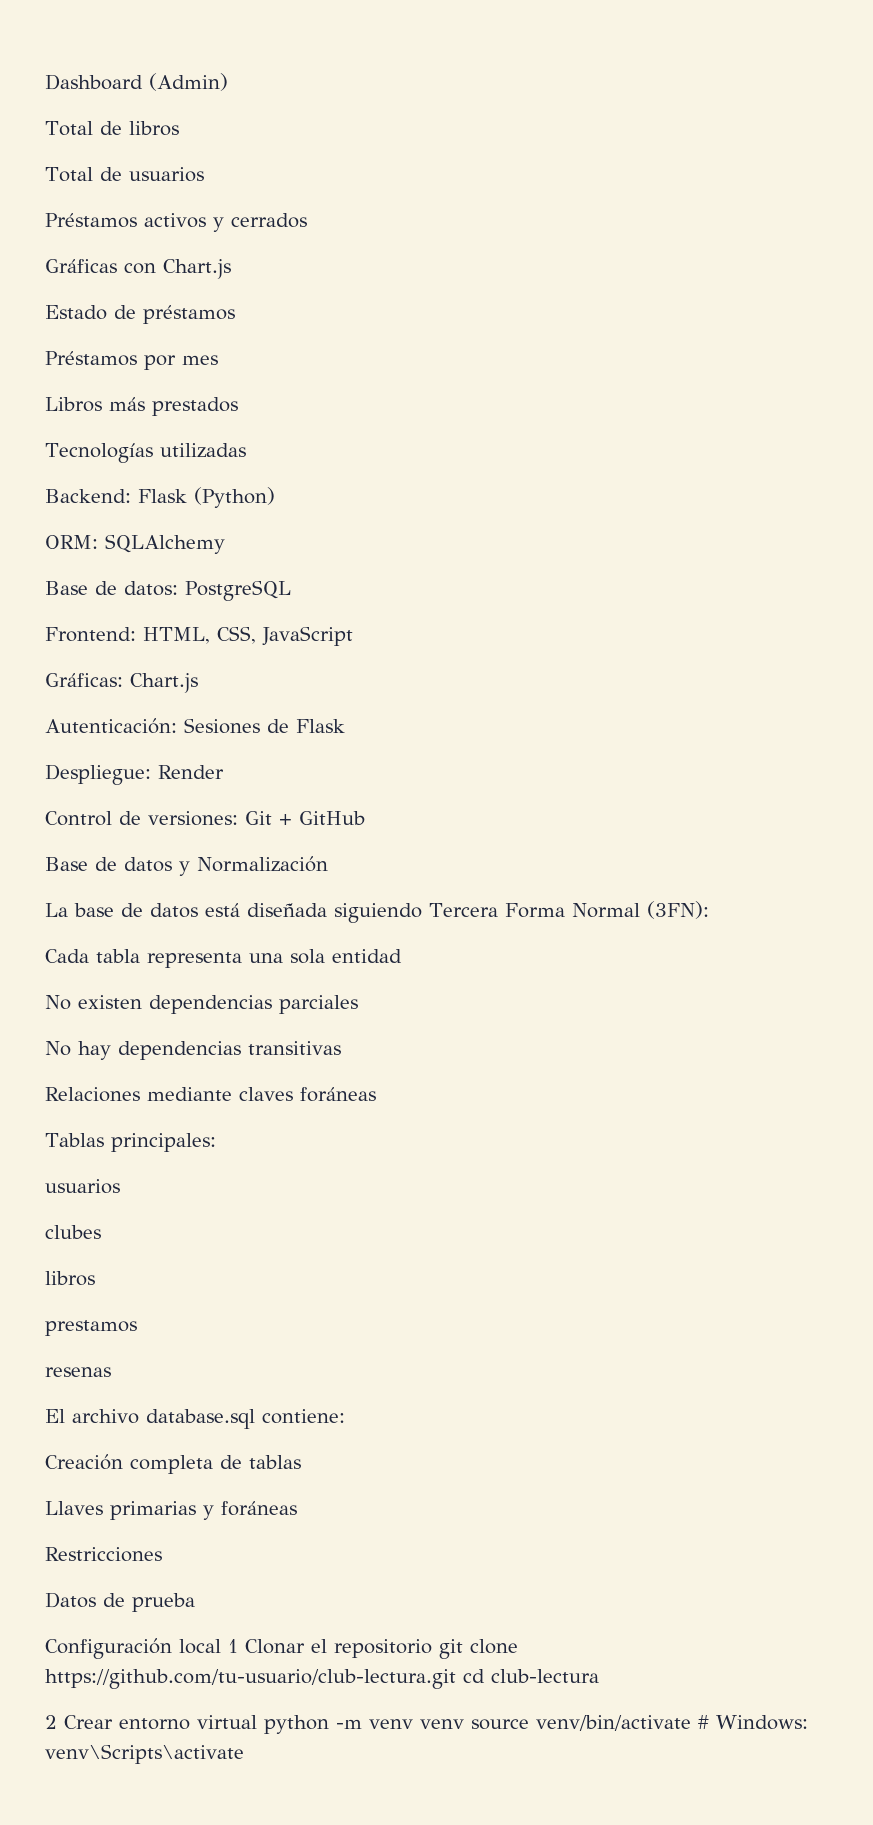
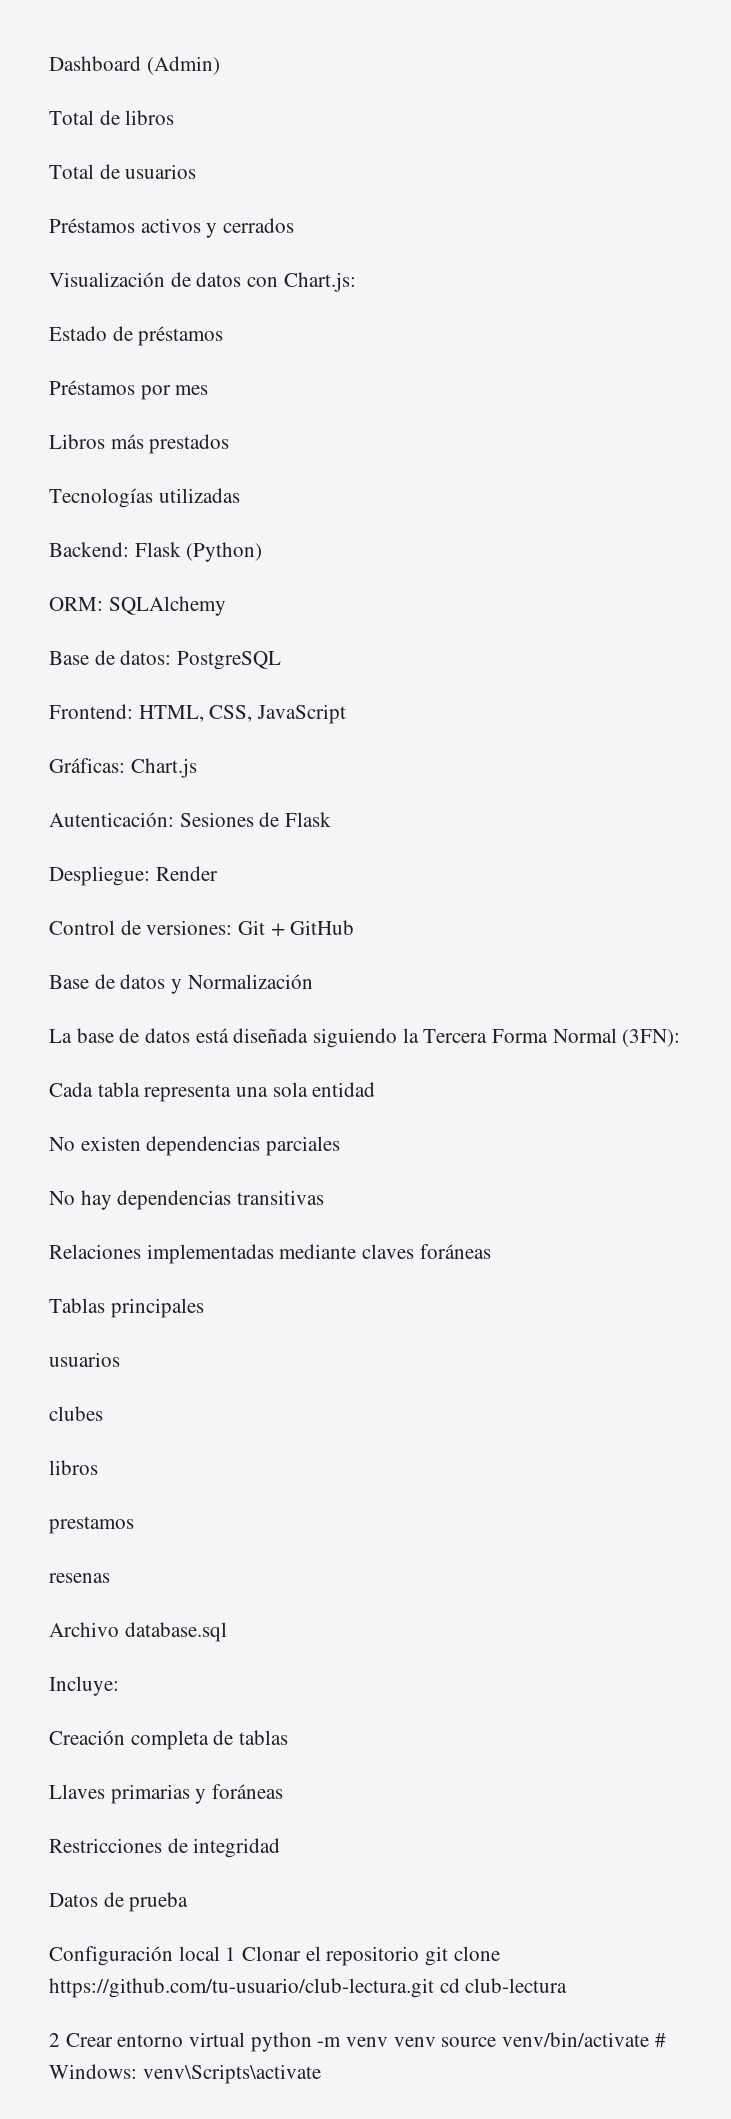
[45,259,231,279] Gráficas con Chart.js -> [49,272,356,292] Visualización de datos con Chart.js:
(422, 913) none -> [402,1028,419,1043] la
(140, 1094) none -> [146,1244,274,1264] implementadas
[110,1133,216,1152] principales: -> [110,1298,204,1318] principales
[45,1409,139,1424] El archivo -> [49,1622,119,1637] Archivo
[262,1409,345,1424] contiene: -> [49,1676,119,1696] // Incluye:
(162, 1554) none -> [167,1838,281,1858] de integridad

